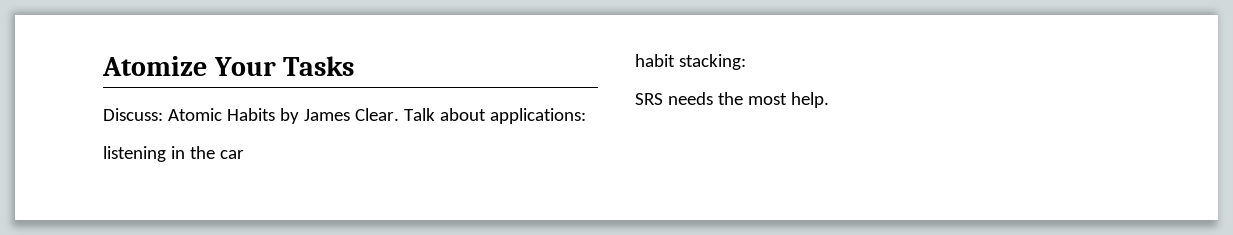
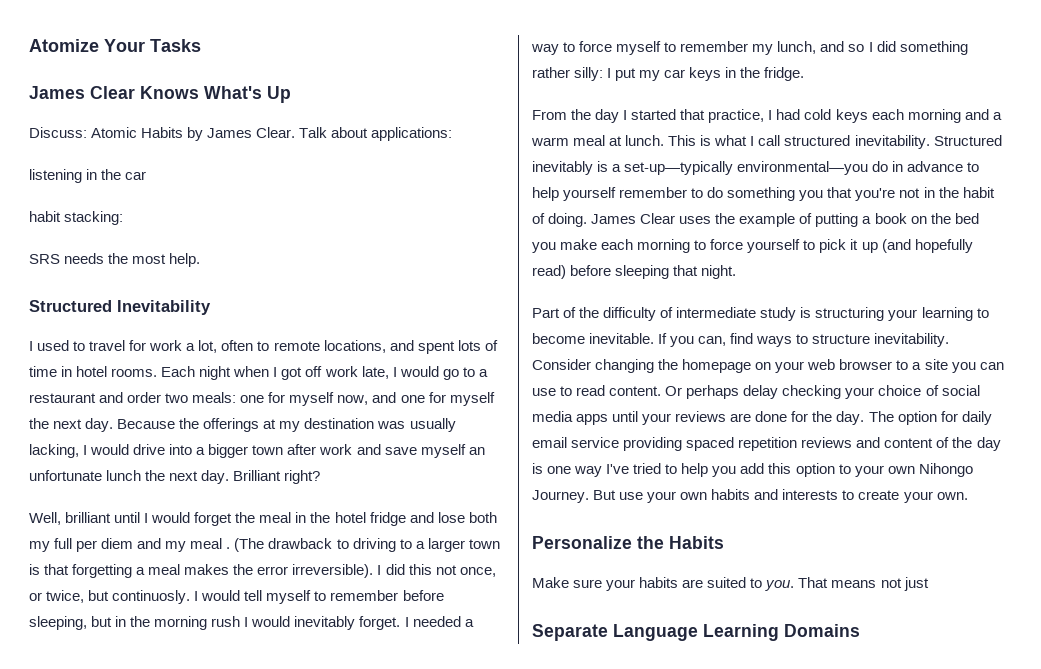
(355, 66) none -> [29,86,291,103] // James Clear Knows What's Up
(829, 100) none -> [29,300,211,315] [29,340,498,354] [29,366,488,380] [29,392,495,406] [29,418,456,432] [29,444,485,458] [29,470,321,484] [29,512,497,526] [29,538,500,552] [29,564,496,578] [29,590,444,604] [29,616,474,630] [531,41,968,55] [532,67,805,81] [532,109,1002,123] [531,135,1002,149] [532,161,980,175] [532,187,995,201] [532,213,979,227] [532,239,973,253] [532,265,737,279] [532,307,989,321] [532,333,950,347] [532,359,1004,373] [532,385,980,399] [532,411,992,425] [532,437,1001,451] [532,463,973,477] [532,489,968,503] [532,536,724,549] [532,577,929,591] [532,624,860,641] // Structured Inevitability // I used to travel for work a lot, often to remote locations, and spent lots of time in hotel rooms. Each night when I got off work late, I would go to a restaurant and order two meals: one for myself now, and one for myself the next day. Because the offerings at my destination was usually lacking, I would drive into a bigger town after work and save myself an unfortunate lunch the next day. Brilliant right? // Well, brilliant until I would forget the meal in the hotel fridge and lose both my full per diem and my meal . (The drawback to driving to a larger town is that forgetting a meal makes the error irreversible). I did this not once, or twice, but continuosly. I would tell myself to remember before sleeping, but in the morning rush I would inevitably forget. I needed a way to force myself to remember my lunch, and so I did something rather silly: I put my car keys in the fridge. // From the day I started that practice, I had cold keys each morning and a warm meal at lunch. This is what I call structured inevitability. Structured inevitably is a set-up—typically environmental—you do in advance to help yourself remember to do something you that you're not in the habit of doing. James Clear uses the example of putting a book on the bed you make each morning to force yourself to pick it up (and hopefully read) before sleeping that night. // Part of the difficulty of intermediate study is structuring your learning to become inevitable. If you can, find ways to structure inevitability. Consider changing the homepage on your web browser to a site you can use to read content. Or perhaps delay checking your choice of social media apps until your reviews are done for the day. The option for daily email service providing spaced repetition reviews and content of the day is one way I've tried to help you add this option to your own Nihongo Journey. But use your own habits and interests to create your own. // Personalize the Habits // Make sure your habits are suited to you. That means not just // Separate Language Learning Domains

